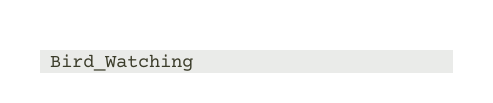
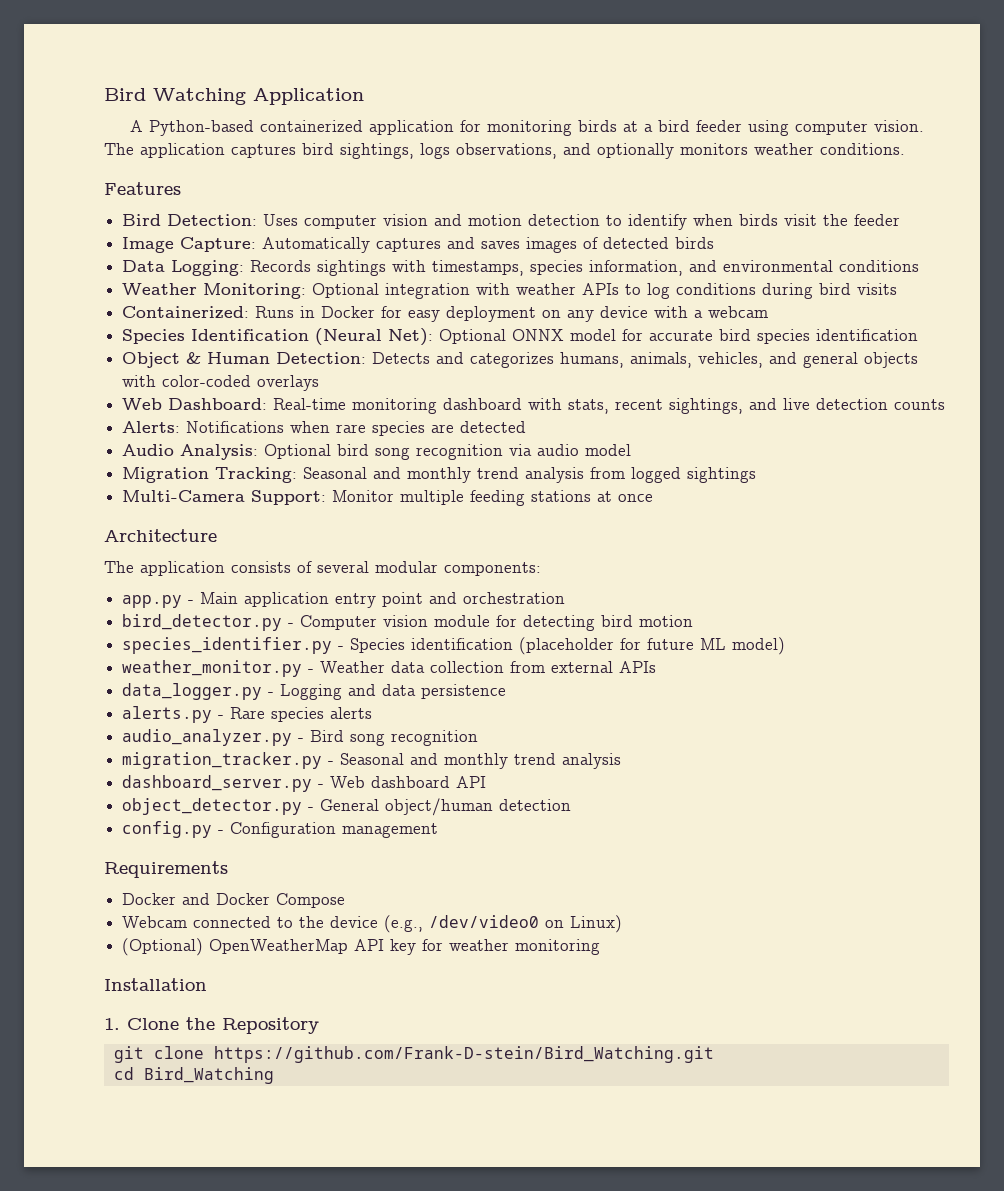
(49, 62) none -> [104,88,364,105] [129,120,924,136] [104,143,905,159] [104,182,181,195] [122,214,901,230] [122,237,715,253] [122,260,920,276] [122,283,898,299] [122,306,769,322] [122,328,919,346] [122,352,919,368] [122,375,320,391] [122,398,946,414] [122,421,527,436] [122,444,632,460] [122,467,757,483] [122,490,654,506] [104,529,217,542] [104,561,541,576] [122,592,566,608] [122,614,694,631] [122,637,786,655] [122,660,657,677] [122,683,507,700] [122,706,373,723] [122,729,479,746] [122,752,622,769] [122,775,487,792] [122,798,572,816] [122,821,439,838] [104,861,228,878] [122,893,346,908] [122,915,623,933] [122,938,601,956] [104,978,207,991] [104,1017,319,1034] [113,1046,714,1063] [113,1067,134,1080] Bird Watching Application // A Python-based containerized application for monitoring birds at a bird feeder using computer vision. The application captures bird sightings, logs observations, and optionally monitors weather conditions. // Features // Bird Detection: Uses computer vision and motion detection to identify when birds visit the feeder // Image Capture: Automatically captures and saves images of detected birds // Data Logging: Records sightings with timestamps, species information, and environmental conditions // Weather Monitoring: Optional integration with weather APIs to log conditions during bird visits // Containerized: Runs in Docker for easy deployment on any device with a webcam // Species Identification (Neural Net): Optional ONNX model for accurate bird species identification // Object & Human Detection: Detects and categorizes humans, animals, vehicles, and general objects with color-coded overlays // Web Dashboard: Real-time monitoring dashboard with stats, recent sightings, and live detection counts // Alerts: Notifications when rare species are detected // Audio Analysis: Optional bird song recognition via audio model // Migration Tracking: Seasonal and monthly trend analysis from logged sightings // Multi-Camera Support: Monitor multiple feeding stations at once // Architecture // The application consists of several modular components: // app.py - Main application entry point and orchestration // bird_detector.py - Computer vision module for detecting bird motion // species_identifier.py - Species identification (placeholder for future ML model) // weather_monitor.py - Weather data collection from external APIs // data_logger.py - Logging and data persistence // alerts.py - Rare species alerts // audio_analyzer.py - Bird song recognition // migration_tracker.py - Seasonal and monthly trend analysis // dashboard_server.py - Web dashboard API // object_detector.py - General object/human detection // config.py - Configuration management // Requirements // Docker and Docker Compose // Webcam connected to the device (e.g., /dev/video0 on Linux) // (Optional) OpenWeatherMap API key for weather monitoring // Installation // 1. Clone the Repository // git clone https://github.com/Frank-D-stein/Bird_Watching.git // cd

